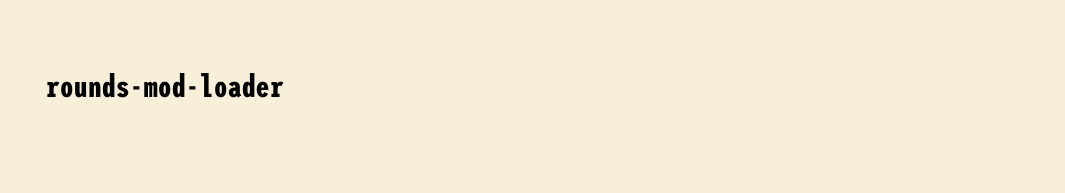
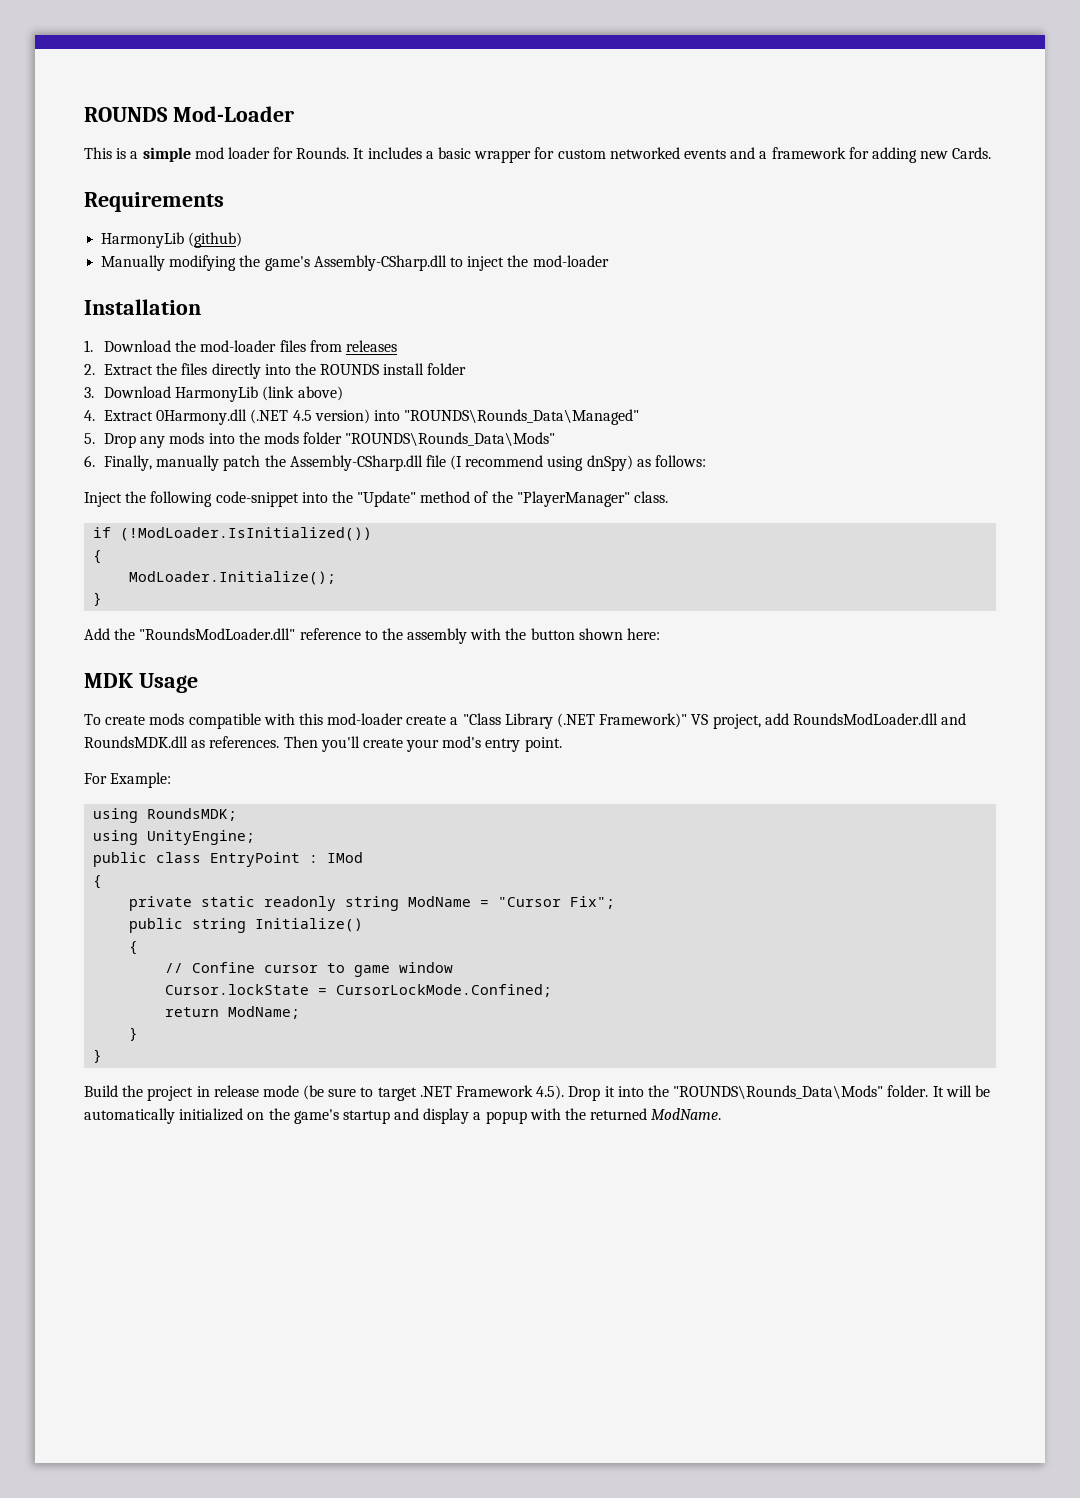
[46,73,284,98] rounds-mod-loader -> [84,106,294,122] [84,147,992,163] [84,192,224,212] [101,232,243,248] [101,255,609,271] [84,299,201,315] [84,340,397,352] [84,363,467,379] [84,386,343,402] [84,409,640,425] [84,432,556,448] [84,455,707,471] [84,491,669,507] [93,527,373,541] [93,550,103,564] [129,571,337,585] [93,592,103,606] [84,628,661,644] [84,673,198,693] [84,713,967,729] [84,736,562,752] [84,772,172,788] [93,808,238,823] [93,830,256,845] [93,852,364,867] [93,875,103,889] [129,896,616,911] [129,918,364,933] [129,941,139,955] [165,962,454,977] [165,984,553,997] [165,1006,301,1019] [129,1027,139,1041] [93,1049,103,1063] [84,1085,990,1101] [84,1108,722,1124] ROUNDS Mod-Loader // This is a simple mod loader for Rounds. It includes a basic wrapper for custom networked events and a framework for adding new Cards. // Requirements // HarmonyLib (github) // Manually modifying the game's Assembly-CSharp.dll to inject the mod-loader // Installation // 1. Download the mod-loader files from releases // 2. Extract the files directly into the ROUNDS install folder // 3. Download HarmonyLib (link above) // 4. Extract 0Harmony.dll (.NET 4.5 version) into "ROUNDS\Rounds_Data\Managed" // 5. Drop any mods into the mods folder "ROUNDS\Rounds_Data\Mods" // 6. Finally, manually patch the Assembly-CSharp.dll file (I recommend using dnSpy) as follows: // Inject the following code-snippet into the "Update" method of the "PlayerManager" class. // if (!ModLoader.IsInitialized()) // { // ModLoader.Initialize(); // } // Add the "RoundsModLoader.dll" reference to the assembly with the button shown here: // MDK Usage // To create mods compatible with this mod-loader create a "Class Library (.NET Framework)" VS project, add RoundsModLoader.dll and RoundsMDK.dll as references. Then you'll create your mod's entry point. // For Example: // using RoundsMDK; // using UnityEngine; // public class EntryPoint : IMod // { // private static readonly string ModName = "Cursor Fix"; // public string Initialize() // { // // Confine cursor to game window // Cursor.lockState = CursorLockMode.Confined; // return ModName; // } // } // Build the project in release mode (be sure to target .NET Framework 4.5). Drop it into the "ROUNDS\Rounds_Data\Mods" folder. It will be automatically initialized on the game's startup and display a popup with the returned ModName.

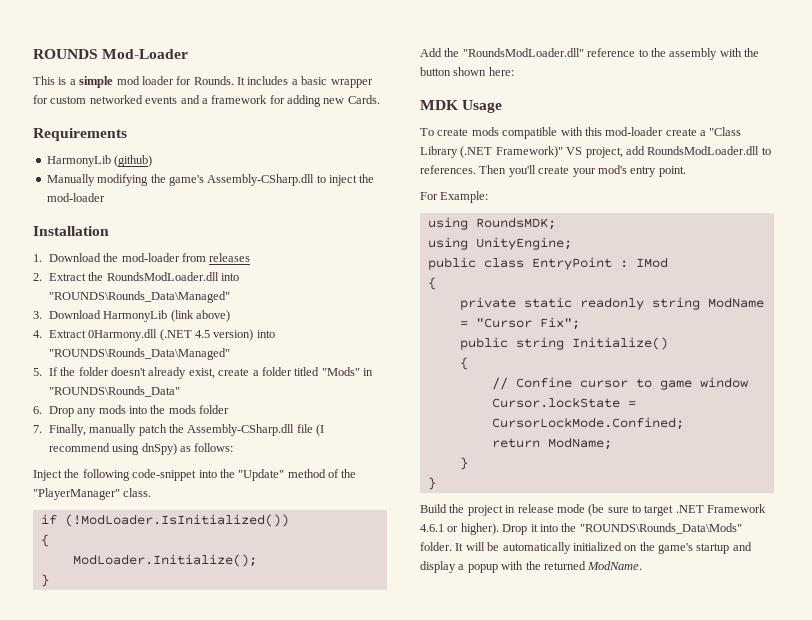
[279,340,306,352] files -> (180, 257) none
[181,363,467,379] files directly into the ROUNDS install folder -> [106,272,240,281] [48,291,230,303] RoundsModLoader.dll into "ROUNDS\Rounds_Data\Managed"
(95, 438) none -> [48,367,374,379] [48,386,180,397] [33,406,42,414] If the folder doesn't already exist, create a folder titled "Mods" in "ROUNDS\Rounds_Data" // 6.
[345,432,556,446] [84,455,95,467] "ROUNDS\Rounds_Data\Mods" // 6. -> [33,425,42,433] // 7.
[941,713,967,725] [84,736,206,748] and RoundsMDK.dll as -> [761,147,771,155] to
[536,1085,565,1100] 4.5). -> [420,523,499,535] 4.6.1 or higher).

